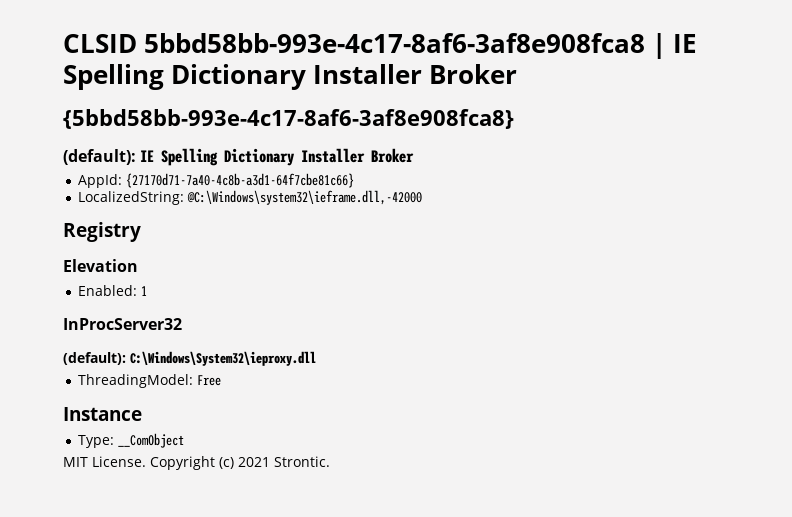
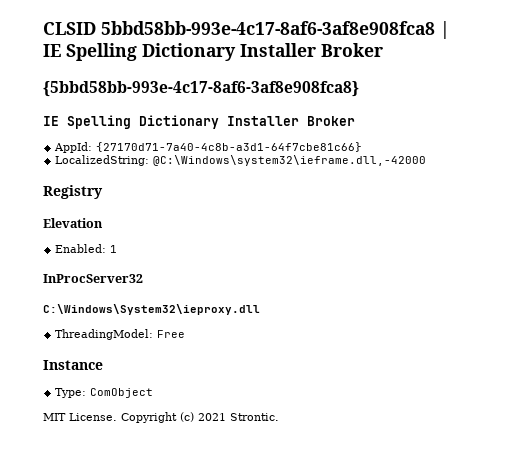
[63,149,136,165] (default): -> (359, 89) none
[63,352,126,365] (default): -> (143, 278) none
[118,433,185,448] __ComObject -> [90,388,154,398] ComObject

